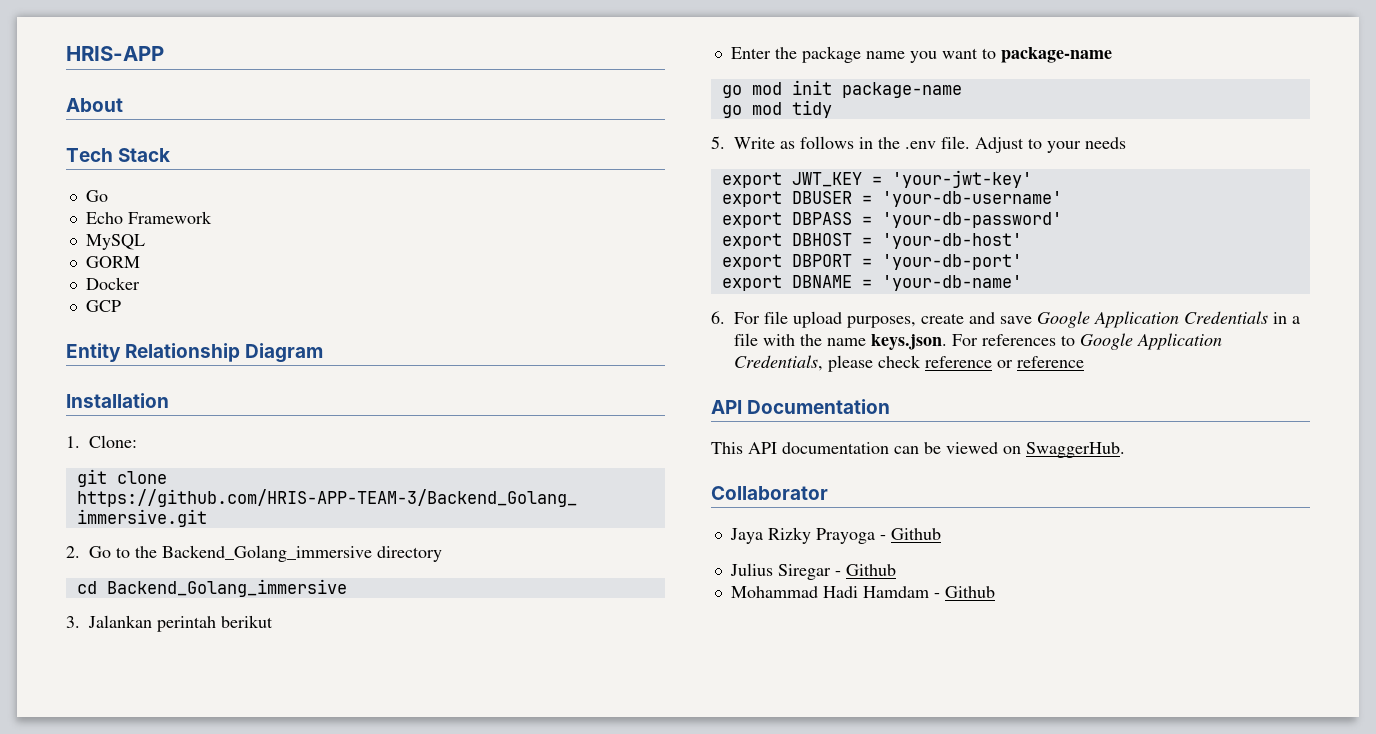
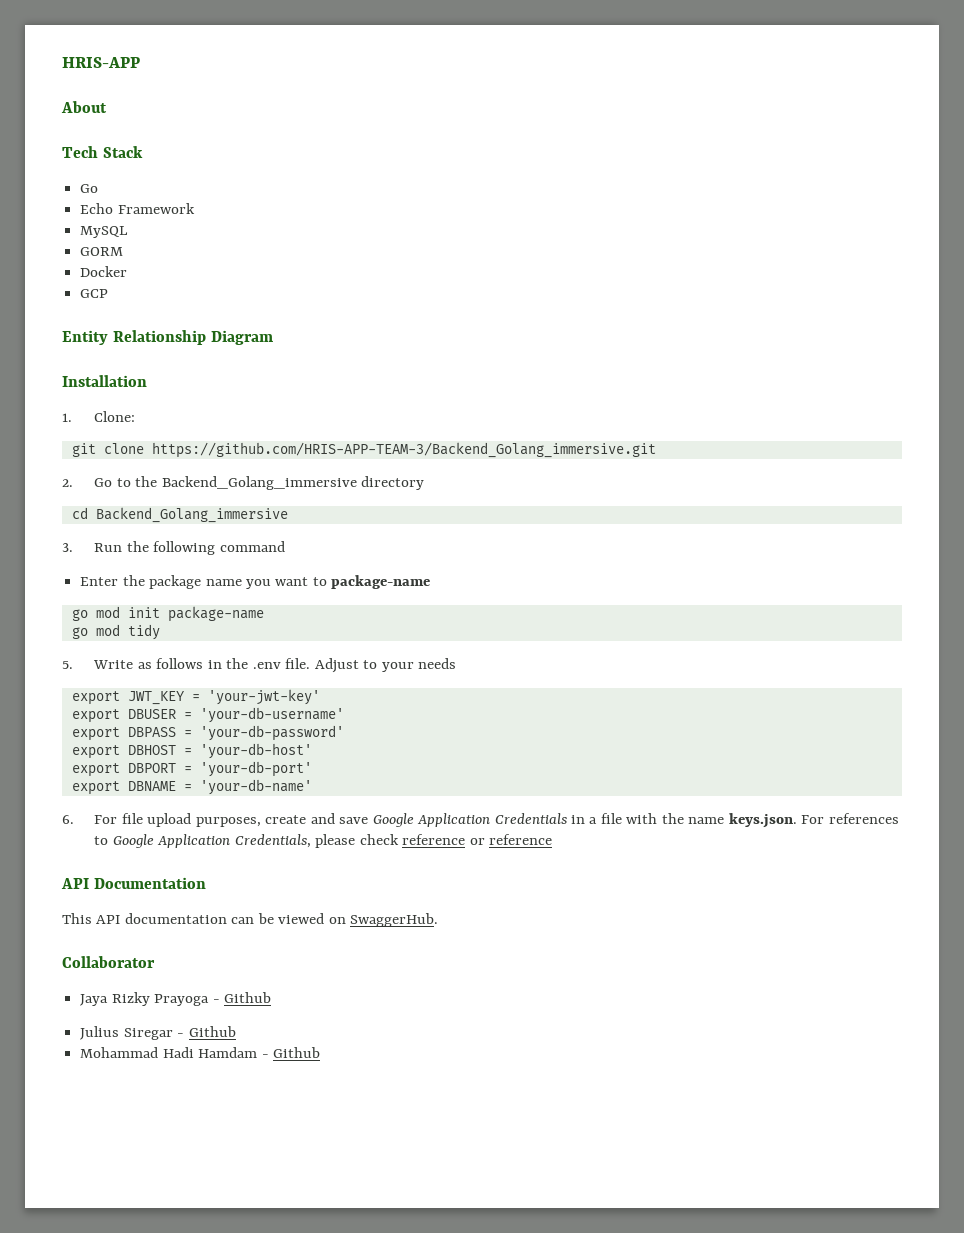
[88,615,273,632] Jalankan perintah berikut -> [94,541,285,555] Run the following command

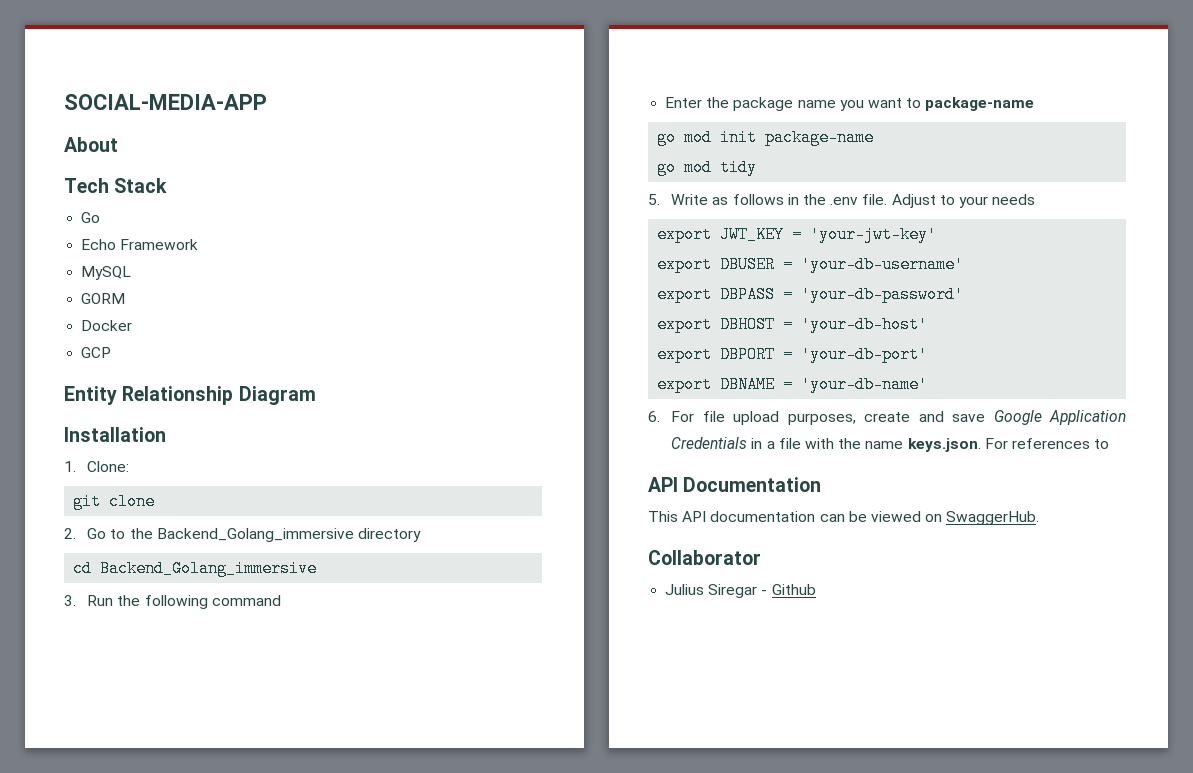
[62,57,140,68] HRIS-APP -> [64,94,267,110] SOCIAL-MEDIA-APP
[151,442,656,458] https://github.com/HRIS-APP-TEAM-3/Backend_Golang_immersive.git -> (156, 501) none
[112,834,553,848] Google Application Credentials, please check reference or reference -> (1110, 444) none
[80,992,271,1006] // Jaya Rizky Prayoga - Github -> (761, 557) none
[80,1047,320,1058] // Mohammad Hadi Hamdam - Github -> (816, 589) none

